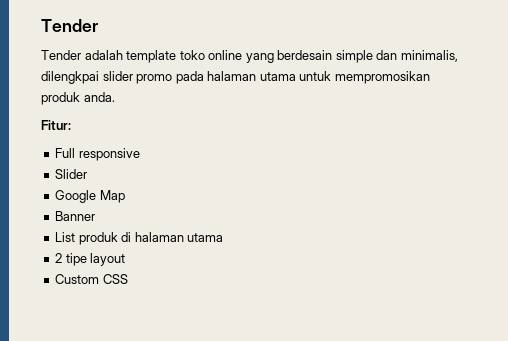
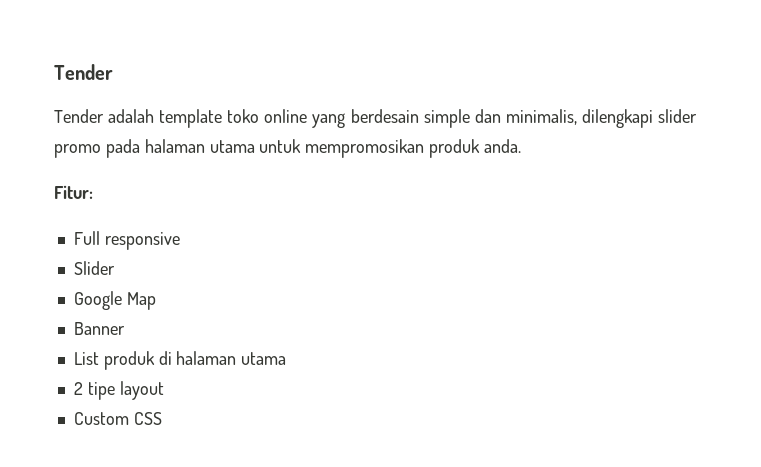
[41,71,99,84] dilengkpai -> [581,109,653,128] dilengkapi

